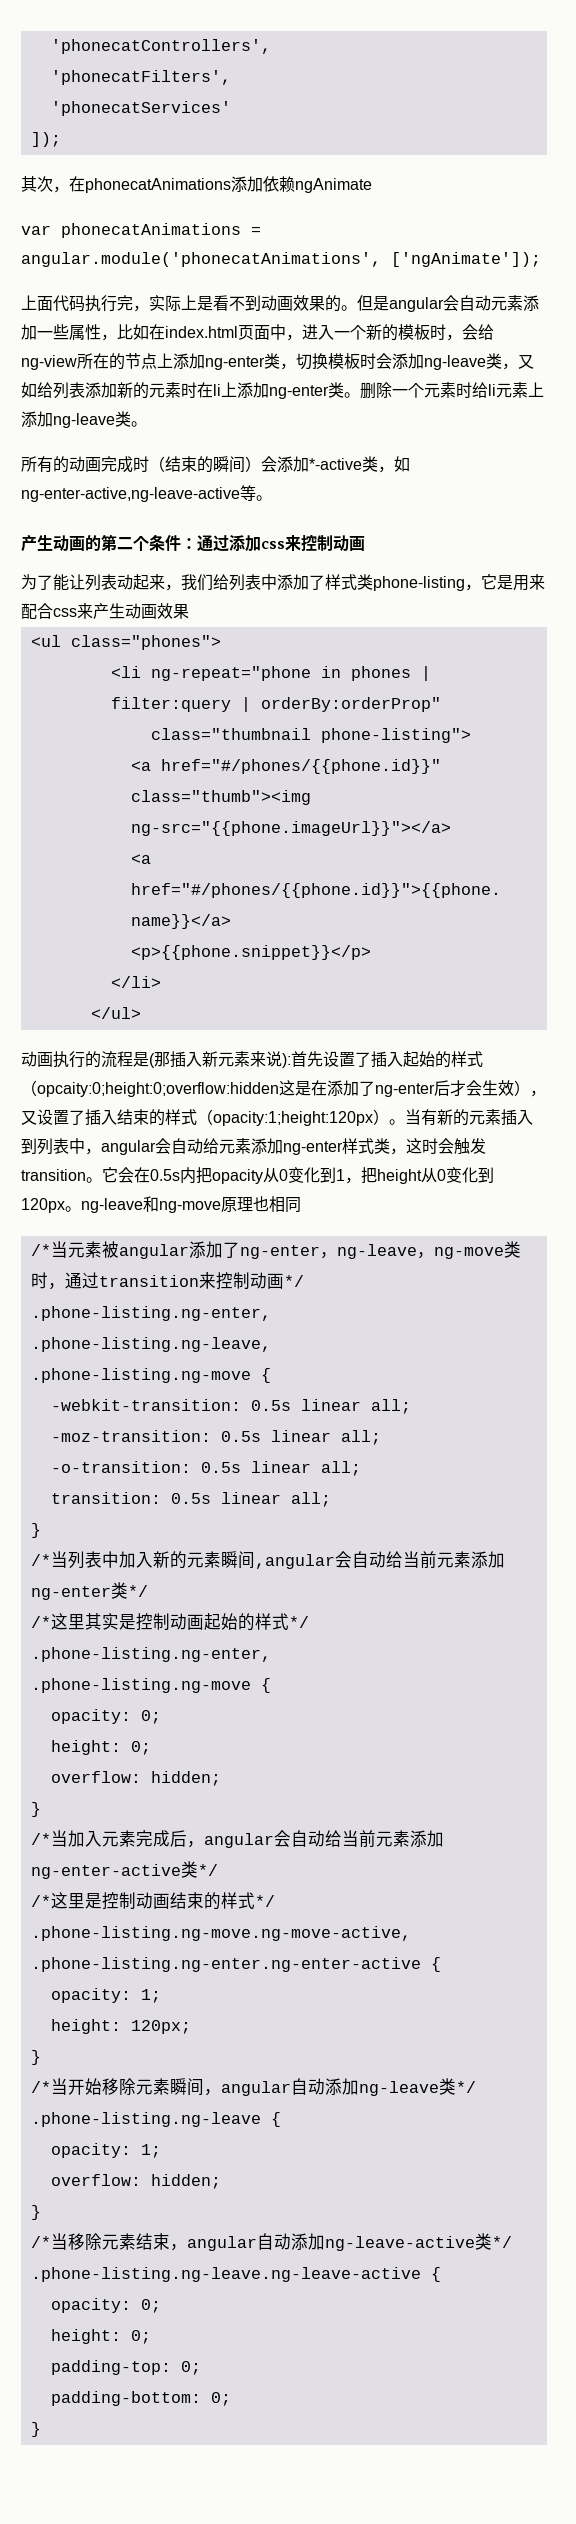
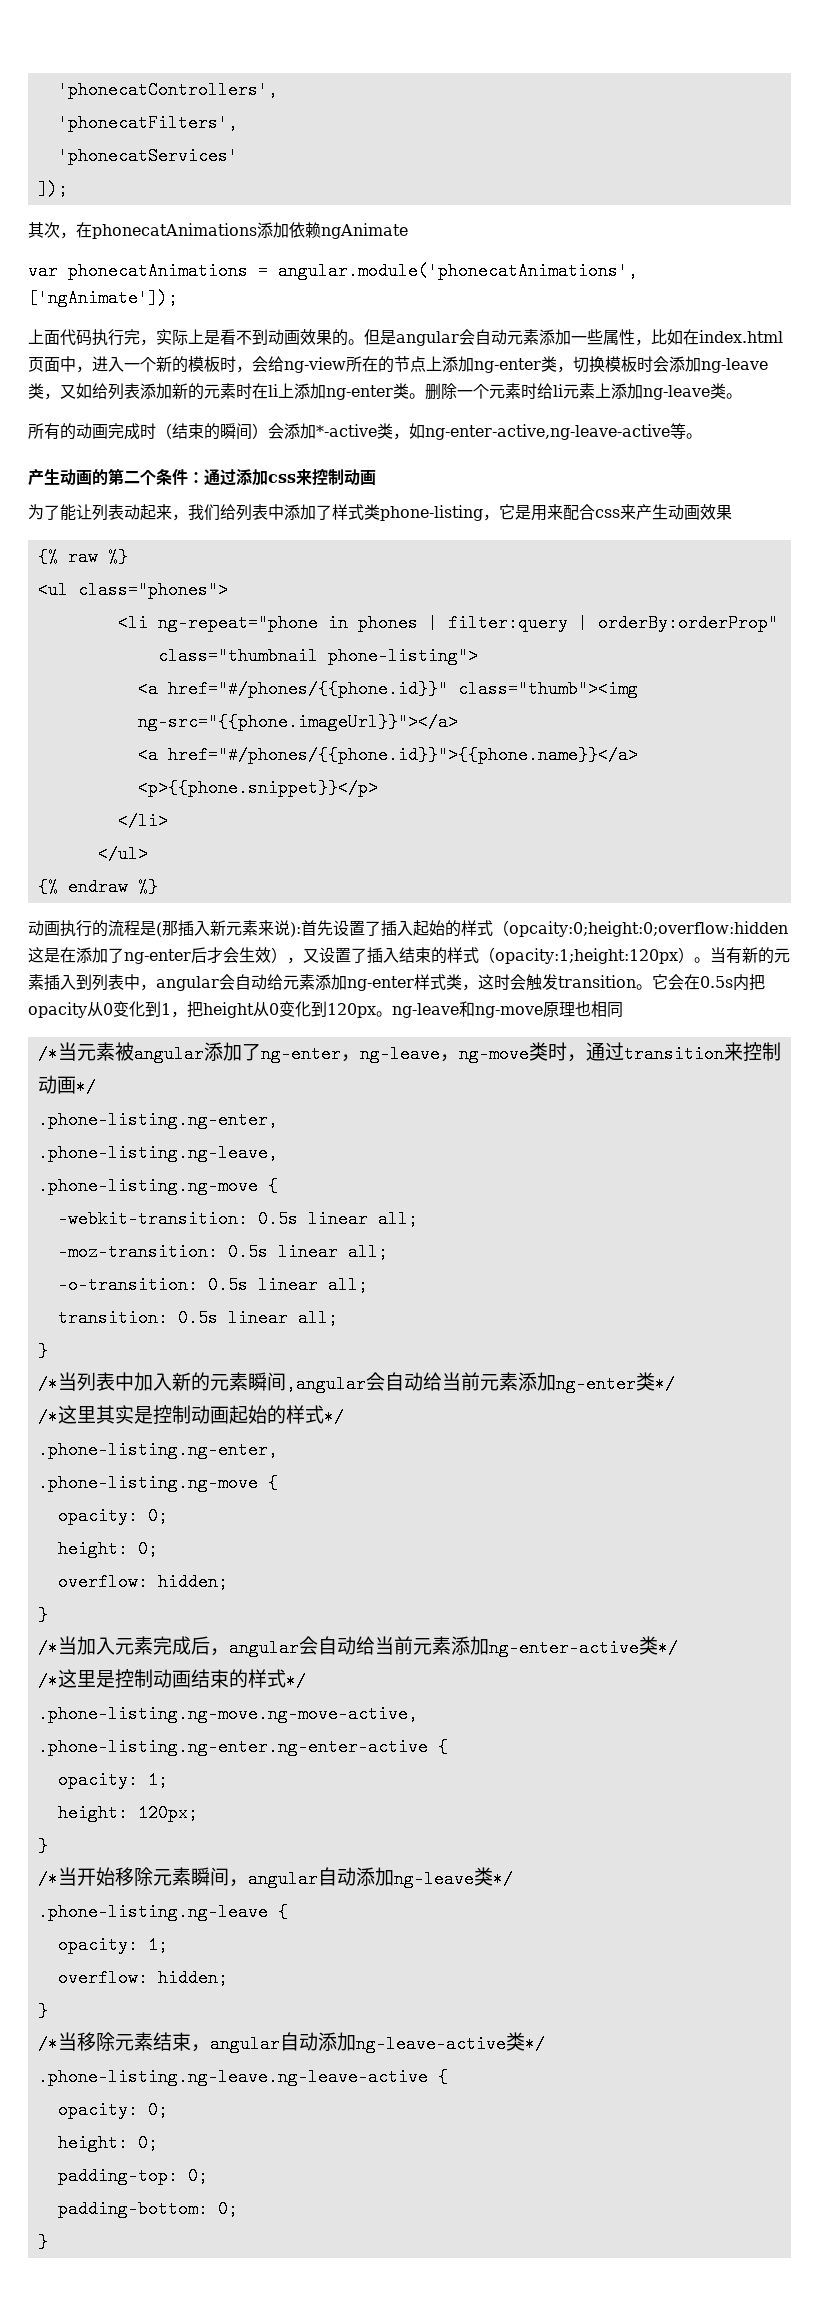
(189, 611) none -> [37,548,128,566] // {% raw %}
(141, 1013) none -> [37,878,158,896] // {% endraw %}

